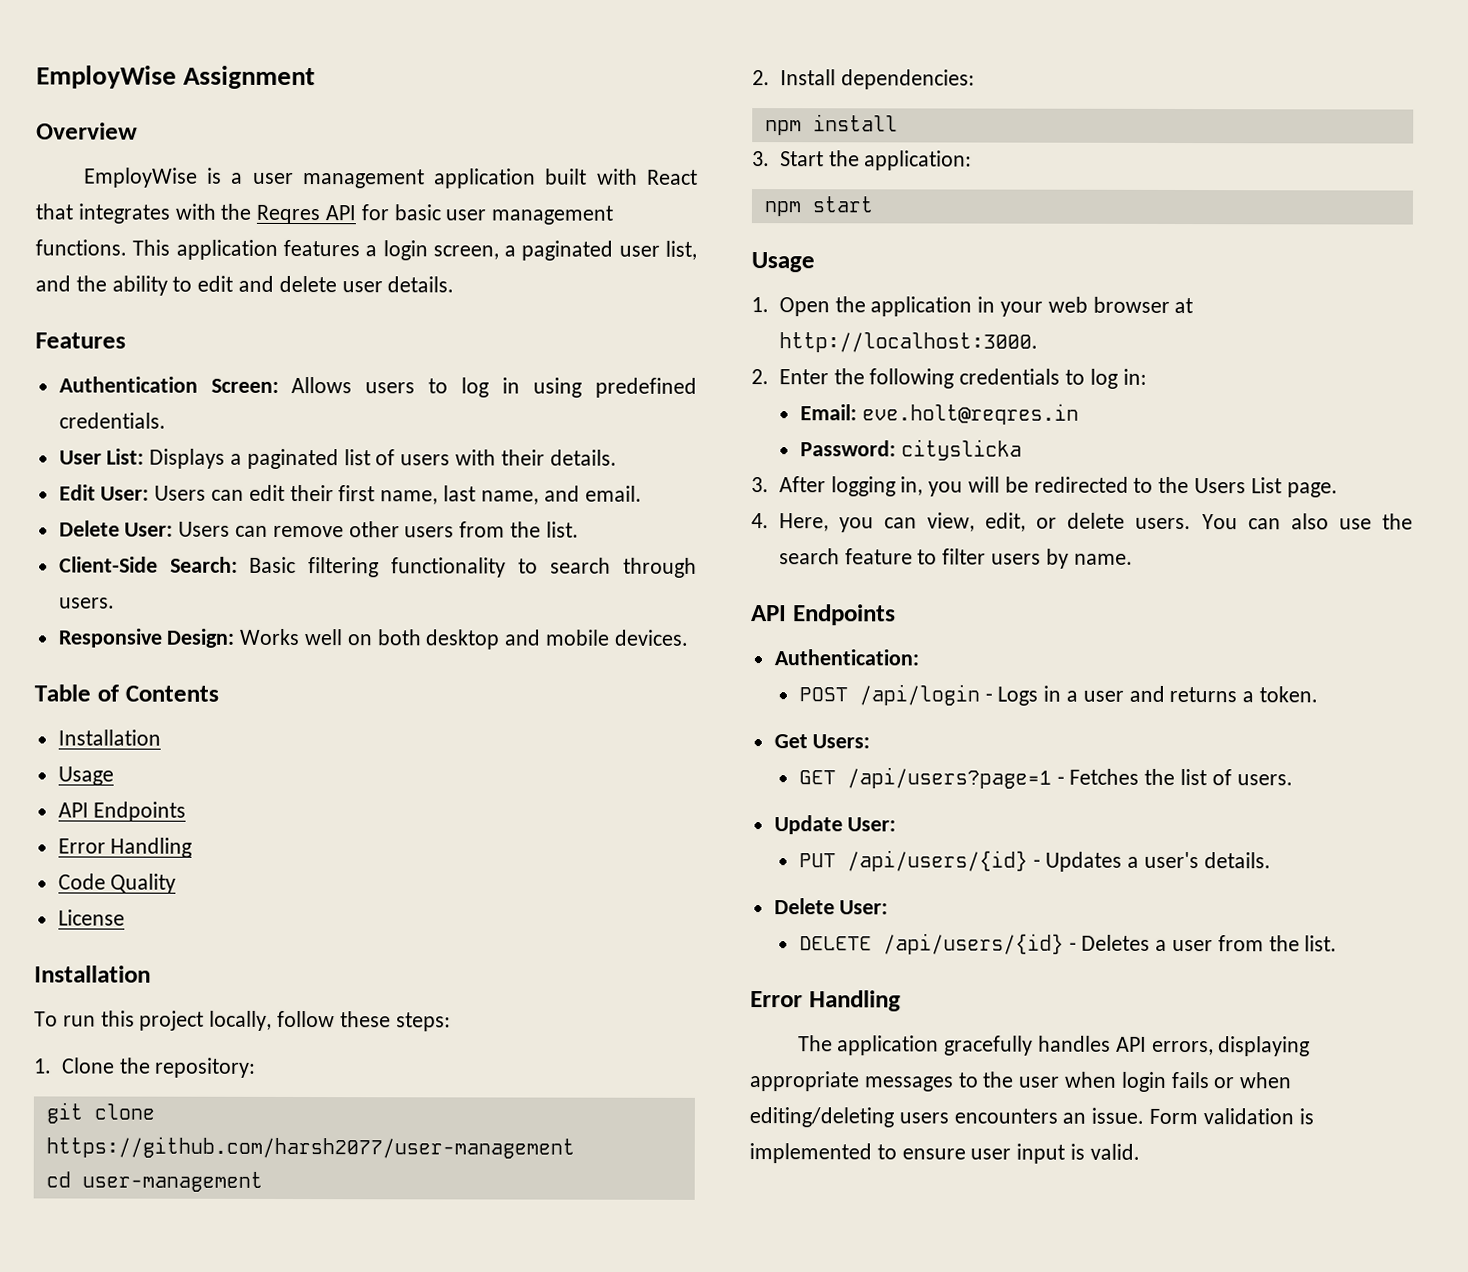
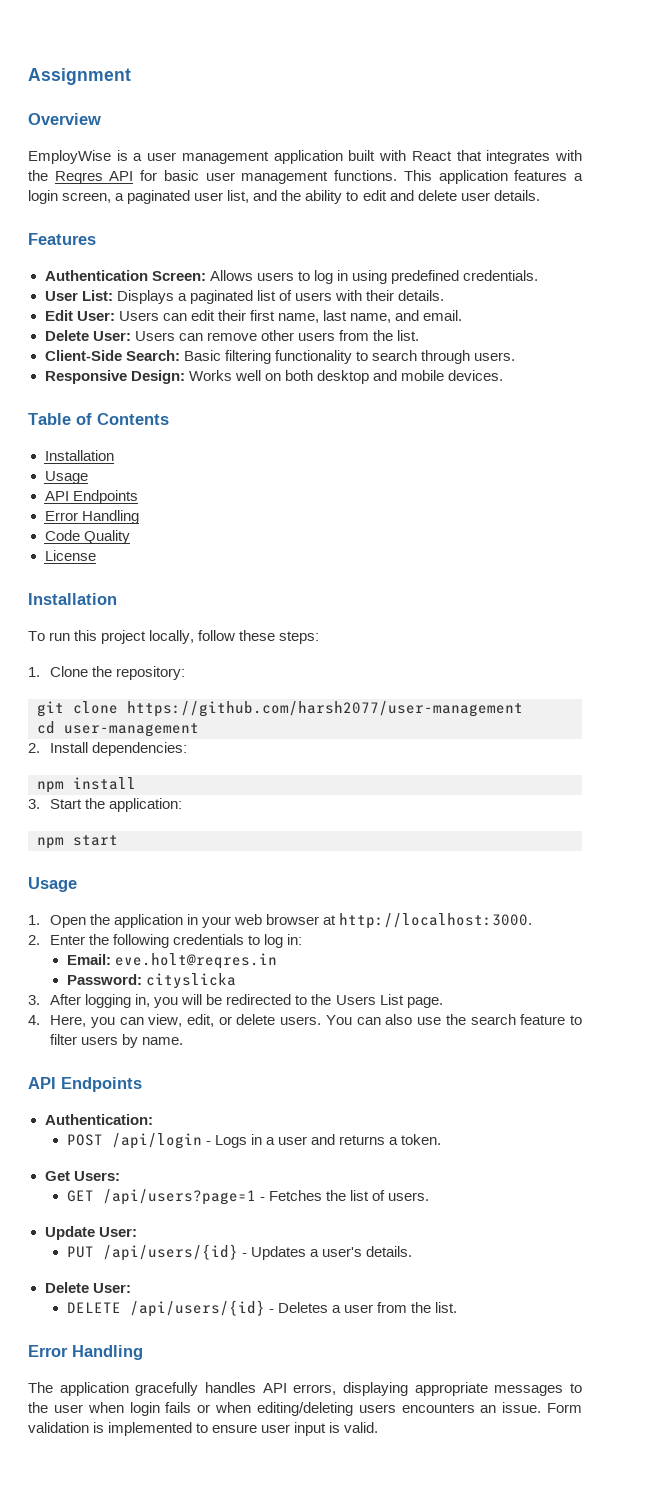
[36,65,177,89] EmployWise -> (28, 76) none

